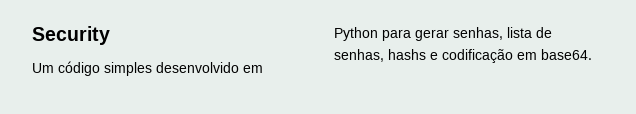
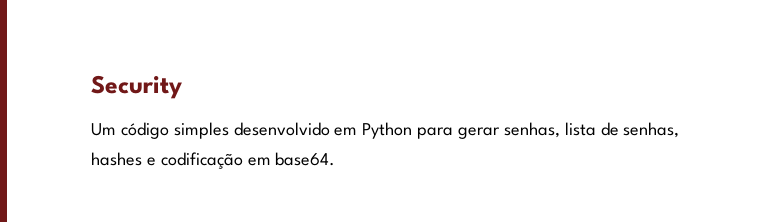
[388,49,426,60] hashs -> [91,152,142,166] hashes

